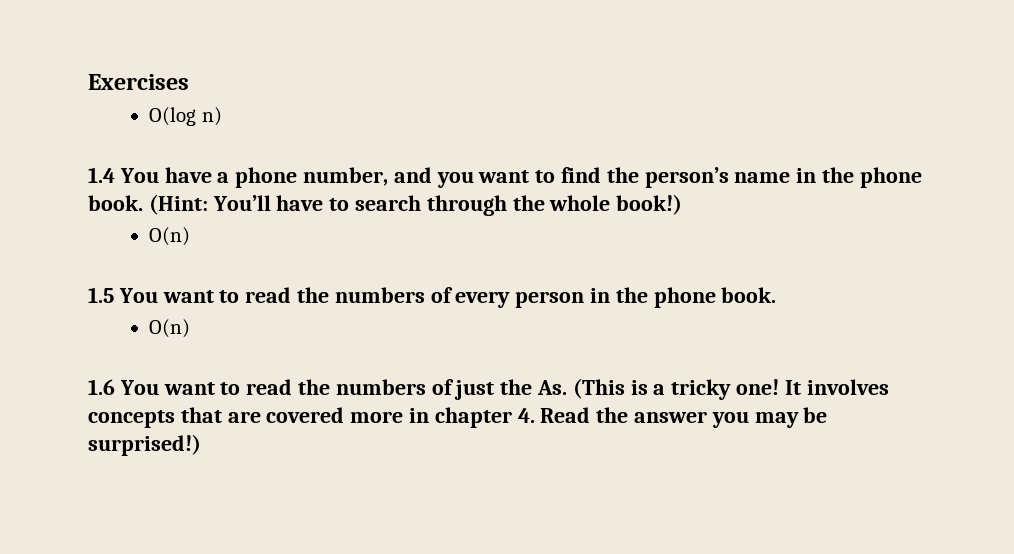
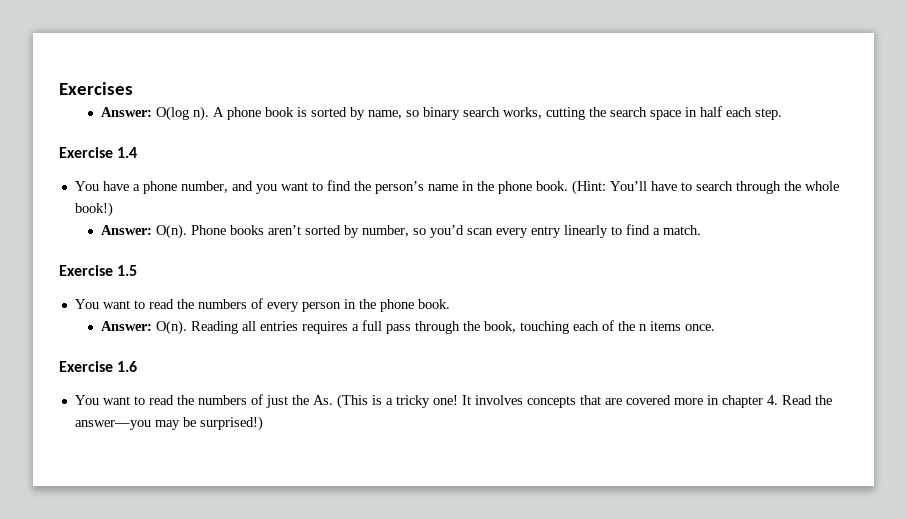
[149,107,223,126] O(log n) // -> [101,106,783,121] [59,147,113,158] Answer: O(log n). A phone book is sorted by name, so binary search works, cutting the search space in half each step. // Exercise
(115, 175) none -> (138, 152) //
[149,227,191,246] O(n) // -> [101,224,702,239] [59,265,113,276] Answer: O(n). Phone books aren’t sorted by number, so you’d scan every entry linearly to find a match. // Exercise
(114, 295) none -> (138, 270) //
[149,319,191,338] O(n) // -> [101,320,716,335] [59,361,113,372] Answer: O(n). Reading all entries requires a full pass through the book, touching each of the n items once. // Exercise
(115, 387) none -> (138, 366) //
[634,411,749,428] answer you -> [74,420,151,430] answer—you

